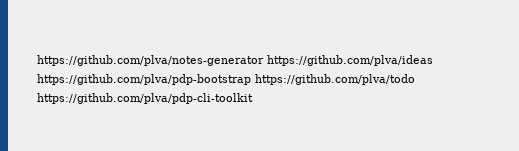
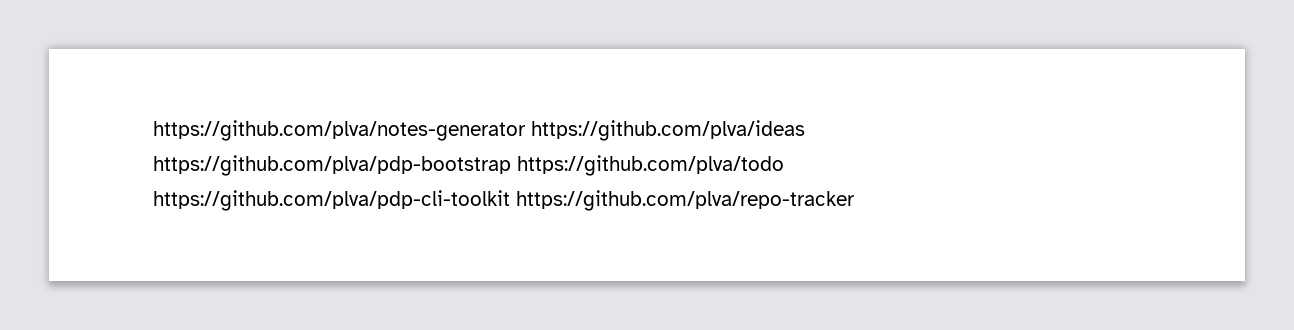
(253, 98) none -> [516,190,855,211] https://github.com/plva/repo-tracker

